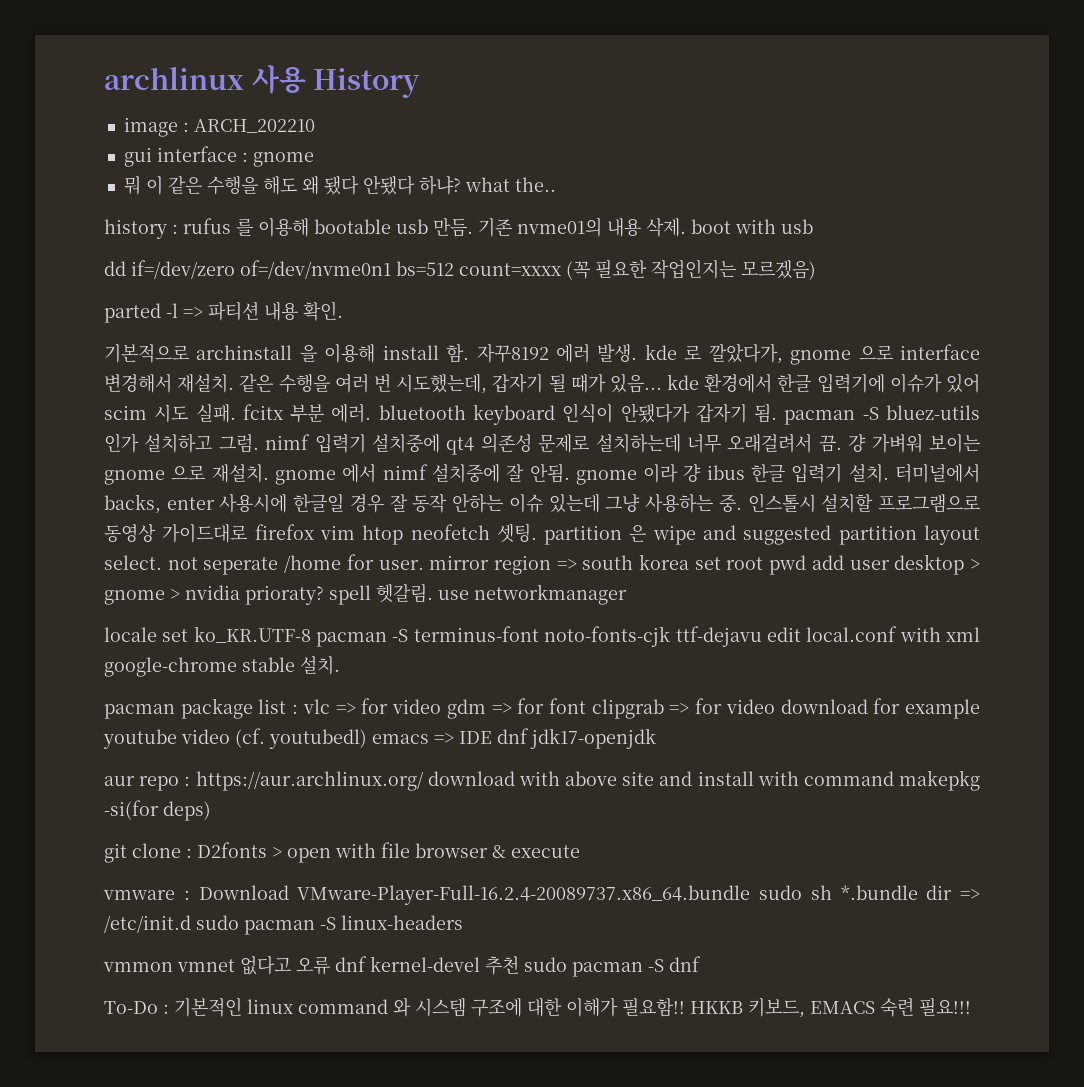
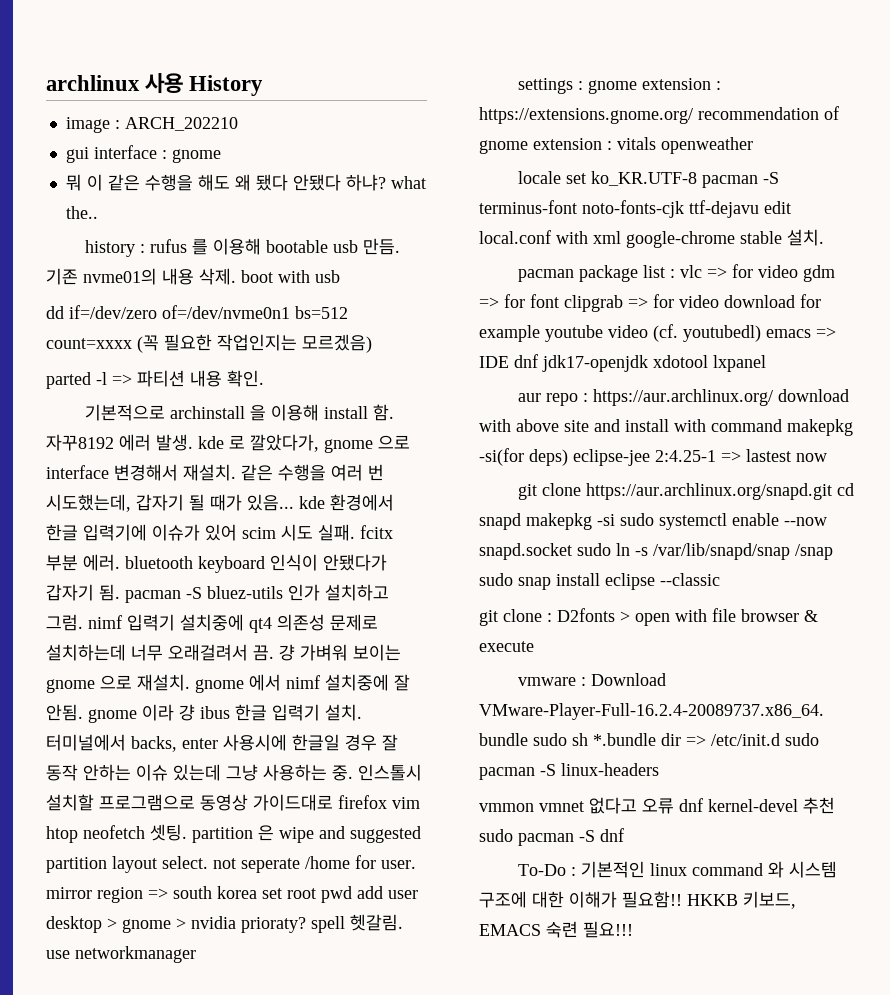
(627, 594) none -> [518,78,722,94] [479,106,839,124] [479,137,753,154] // settings : gnome extension : https://extensions.gnome.org/ recommendation of gnome extension : vitals openweather
(656, 738) none -> [653,355,766,372] xdotool lxpanel
(211, 811) none -> [573,449,827,466] [518,483,855,500] [479,513,827,530] [479,543,833,560] [479,573,720,590] eclipse-jee 2:4.25-1 => lastest now // git clone https://aur.archlinux.org/snapd.git cd snapd makepkg -si sudo systemctl enable --now snapd.socket sudo ln -s /var/lib/snapd/snap /snap sudo snap install eclipse --classic

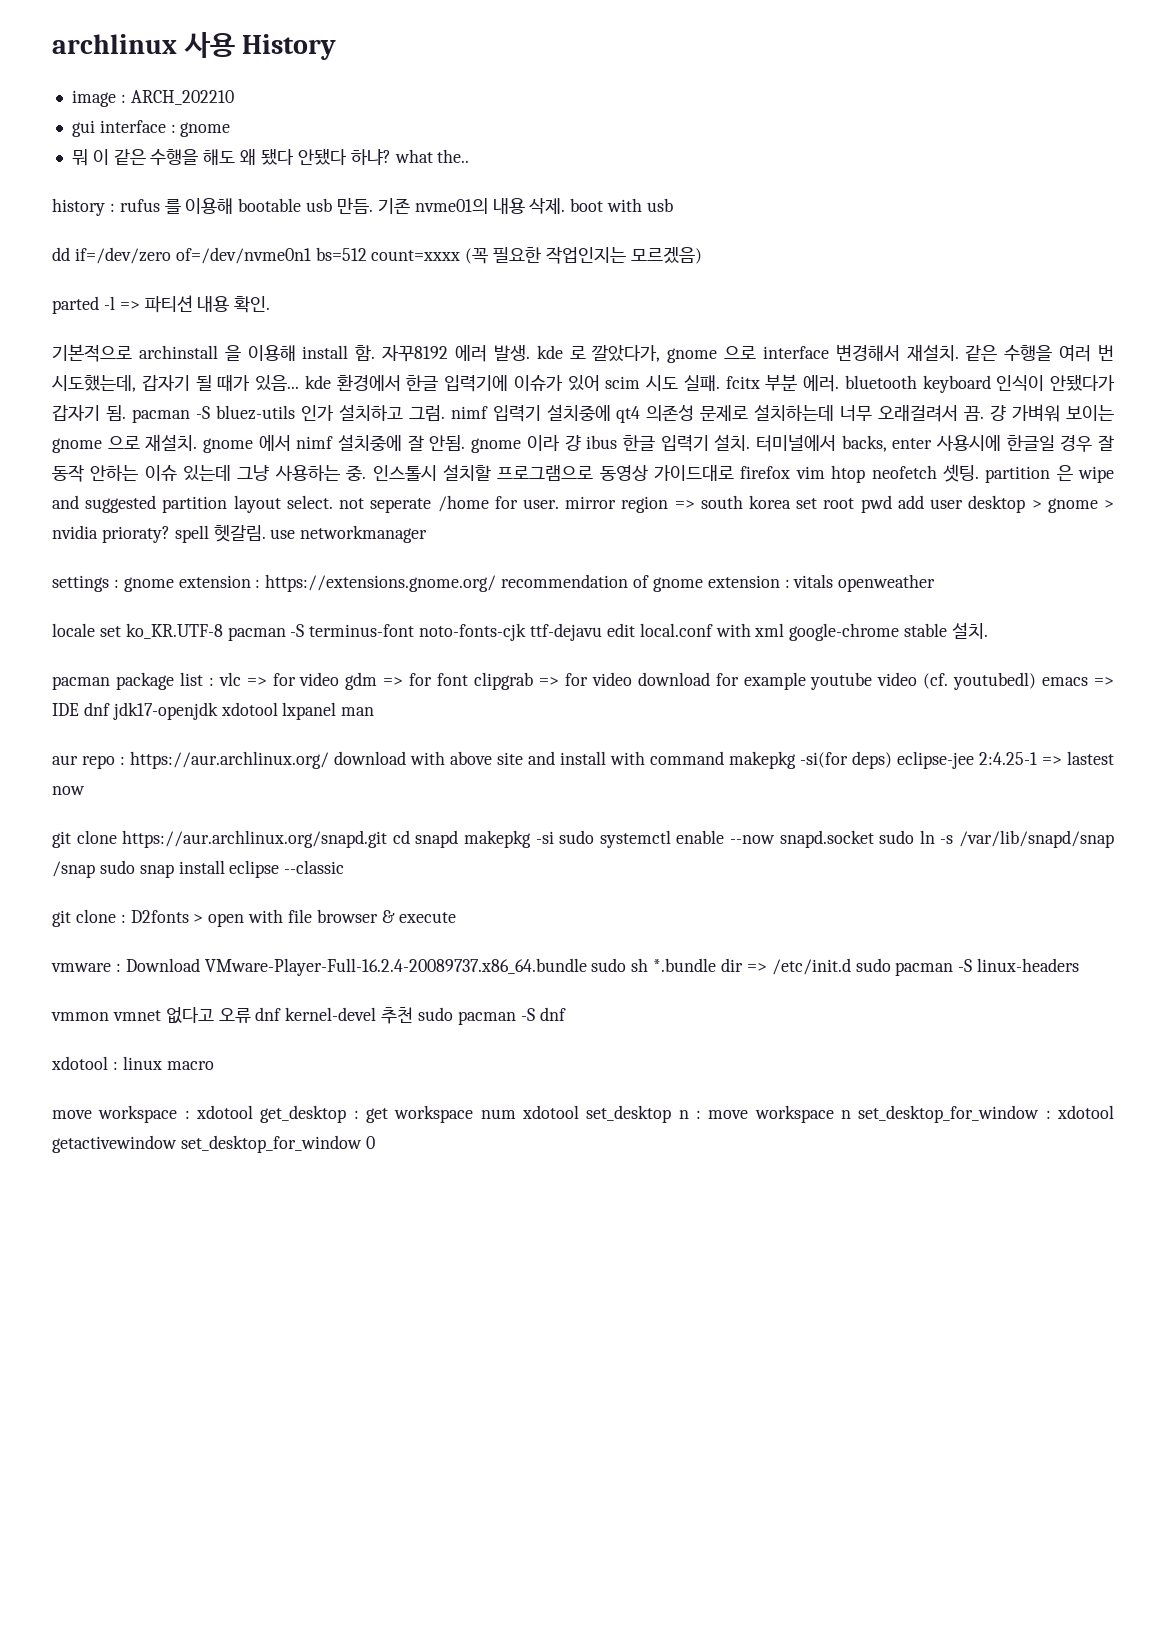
(766, 363) none -> [341,707,375,716] man
[518,861,838,878] [479,891,796,909] [479,921,633,938] To-Do : 기본적인 linux command 와 시스템 구조에 대한 이해가 필요함!! HKKB 키보드, EMACS 숙련 필요!!! -> [51,1056,214,1070] [52,1105,1115,1123] [52,1135,375,1153] xdotool : linux macro // move workspace : xdotool get_desktop : get workspace num xdotool set_desktop n : move workspace n set_desktop_for_window : xdotool getactivewindow set_desktop_for_window 0

